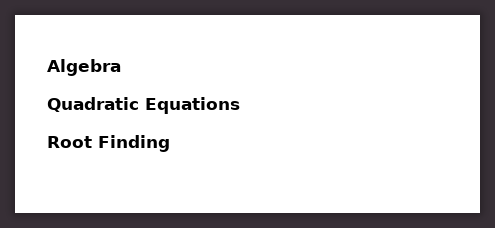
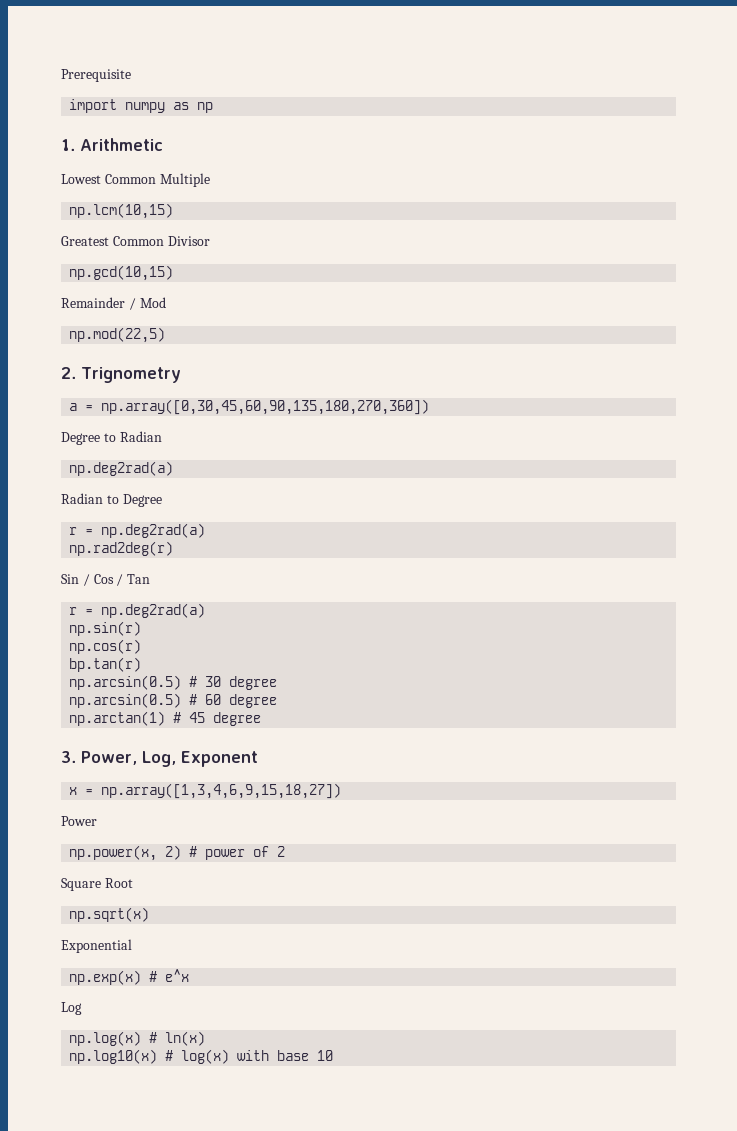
[47,59,121,76] [47,97,240,114] [47,135,170,152] Algebra // Quadratic Equations // Root Finding -> [61,69,131,82] [69,99,214,113] [61,138,163,151] [61,173,210,187] [69,203,174,219] [61,236,210,246] [69,265,174,281] [61,297,166,310] [69,327,166,343] [61,367,181,383] [69,399,430,415] [61,431,162,445] [69,461,174,476] [61,493,162,507] [69,523,206,538] [69,541,174,556] [61,574,151,586] [69,603,206,618] [69,621,142,636] [69,639,142,654] [69,657,142,672] [69,675,278,690] [69,693,278,708] [69,711,262,726] [61,751,258,767] [69,783,342,799] [61,816,97,826] [69,845,286,861] [61,878,133,891] [69,907,150,922] [61,939,132,953] [69,969,190,985] [61,1002,82,1015] [69,1031,206,1046] [69,1049,334,1064] Prerequisite // import numpy as np // 1. Arithmetic // Lowest Common Multiple // np.lcm(10,15) // Greatest Common Divisor // np.gcd(10,15) // Remainder / Mod // np.mod(22,5) // 2. Trignometry // a = np.array([0,30,45,60,90,135,180,270,360]) // Degree to Radian // np.deg2rad(a) // Radian to Degree // r = np.deg2rad(a) // np.rad2deg(r) // Sin / Cos / Tan // r = np.deg2rad(a) // np.sin(r) // np.cos(r) // bp.tan(r) // np.arcsin(0.5) # 30 degree // np.arcsin(0.5) # 60 degree // np.arctan(1) # 45 degree // 3. Power, Log, Exponent // x = np.array([1,3,4,6,9,15,18,27]) // Power // np.power(x, 2) # power of 2 // Square Root // np.sqrt(x) // Exponential // np.exp(x) # e^x // Log // np.log(x) # ln(x) // np.log10(x) # log(x) with base 10

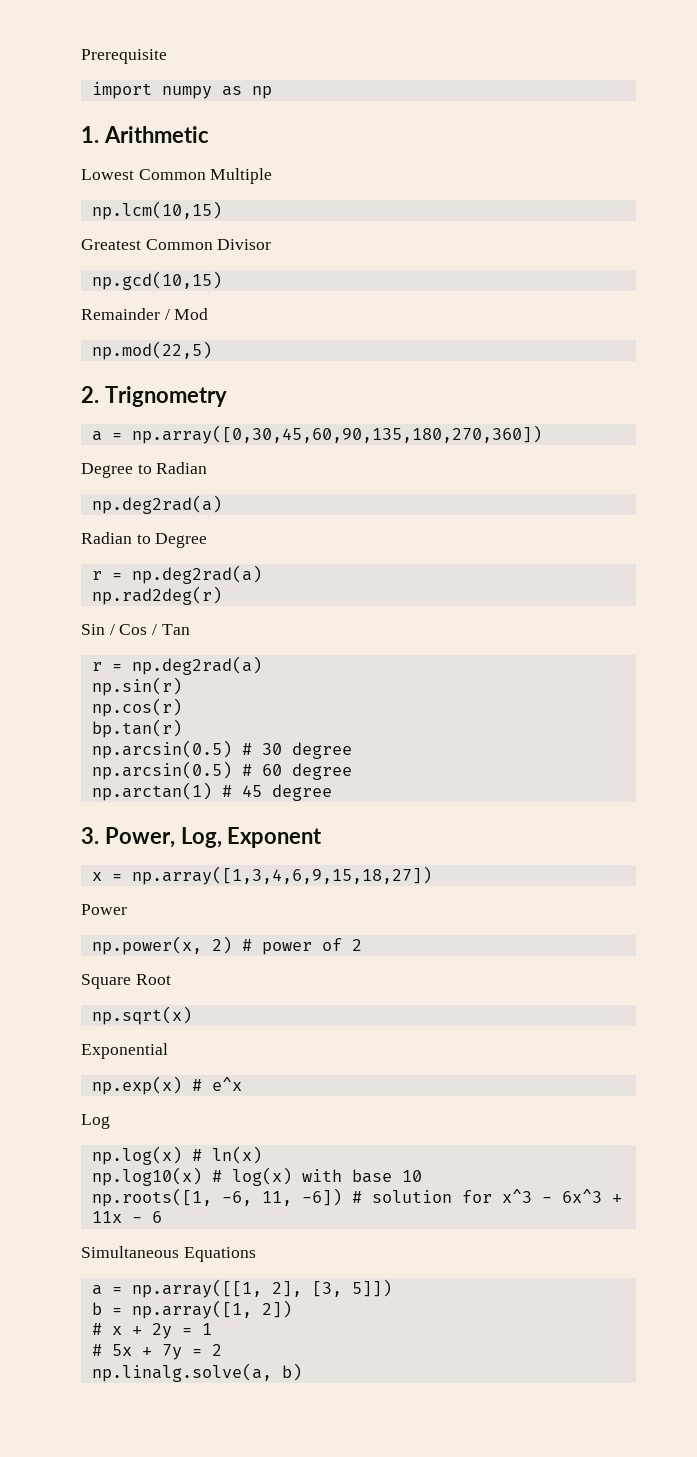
(334, 1055) none -> [91,1188,622,1207] [91,1211,162,1223] [81,1246,256,1262] [91,1279,392,1298] [91,1300,292,1319] [91,1323,212,1339] [91,1344,222,1360] [91,1363,302,1382] // np.roots([1, -6, 11, -6]) # solution for x^3 - 6x^3 + 11x - 6 // Simultaneous Equations // a = np.array([[1, 2], [3, 5]]) // b = np.array([1, 2]) // # x + 2y = 1 // # 5x + 7y = 2 // np.linalg.solve(a, b)

